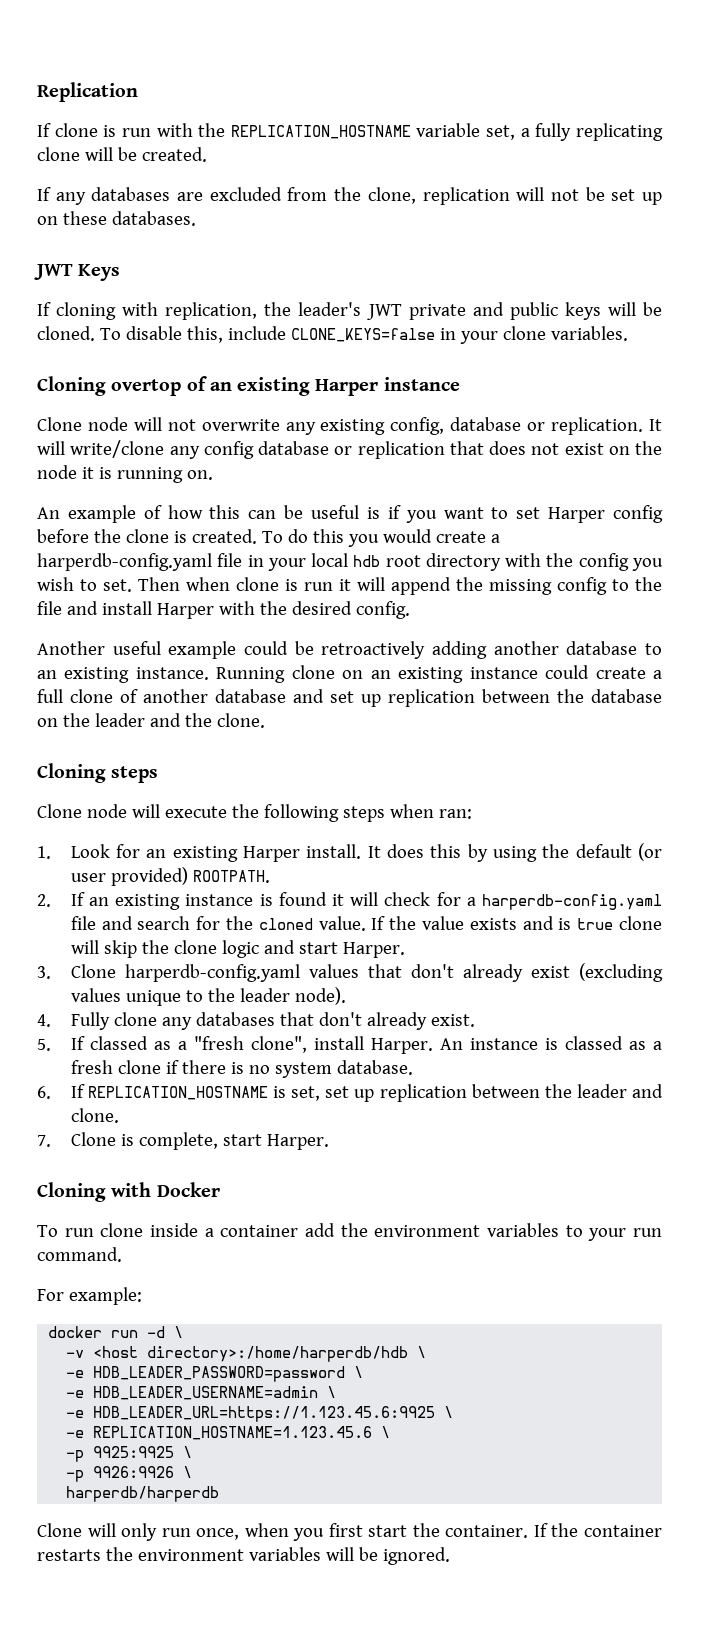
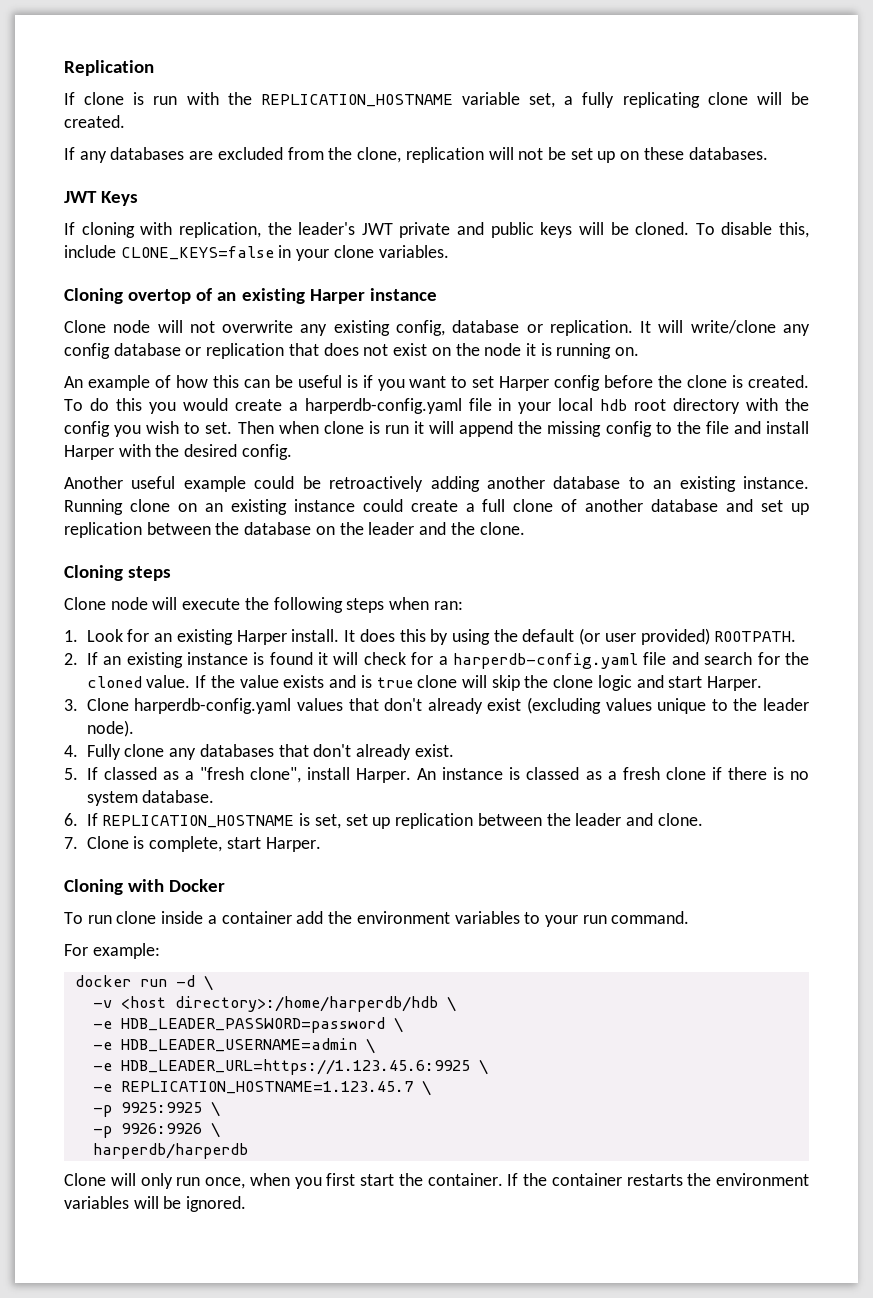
[93,1426,373,1440] REPLICATION_HOSTNAME=1.123.45.6 -> [120,1081,413,1094] REPLICATION_HOSTNAME=1.123.45.7

